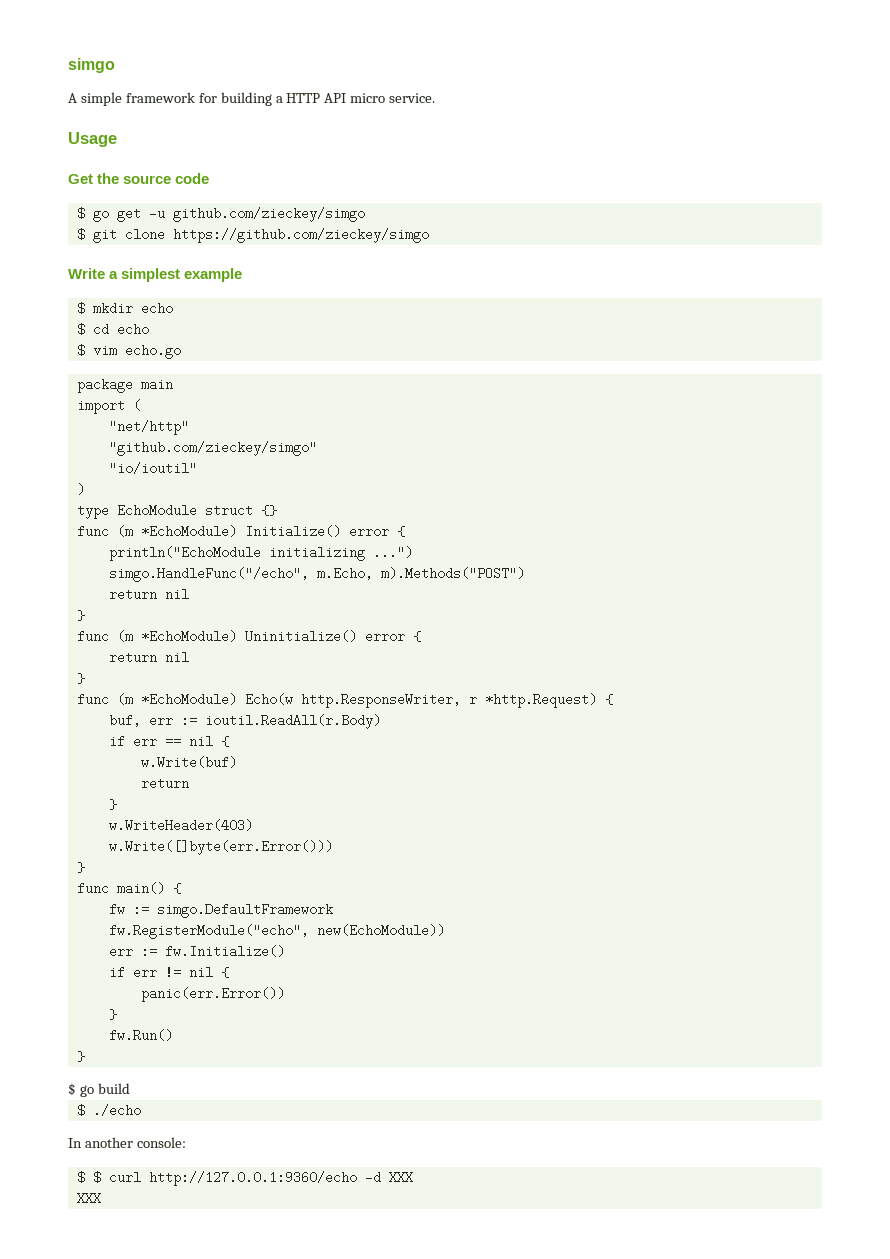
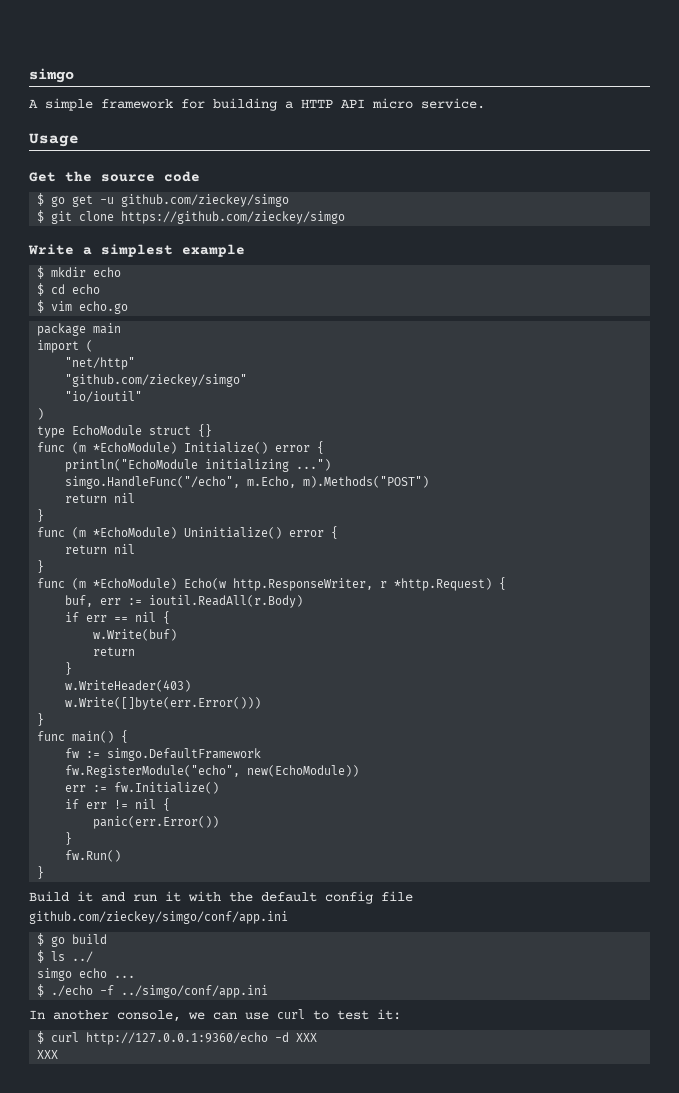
[68,1083,130,1097] $ go build -> [29,891,413,904] [29,911,288,924] [37,933,108,947] [37,950,94,963] [37,968,136,981] Build it and run it with the default config file github.com/zieckey/simgo/conf/app.ini // $ go build // $ ls ../ // simgo echo ...
(141, 1110) none -> [100,985,269,998] -f ../simgo/conf/app.ini
[136,1137,186,1148] [76,1171,101,1184] console: // $ $ -> [117,1009,401,1022] [37,1031,45,1044] console, we can use curl to test it: // $

